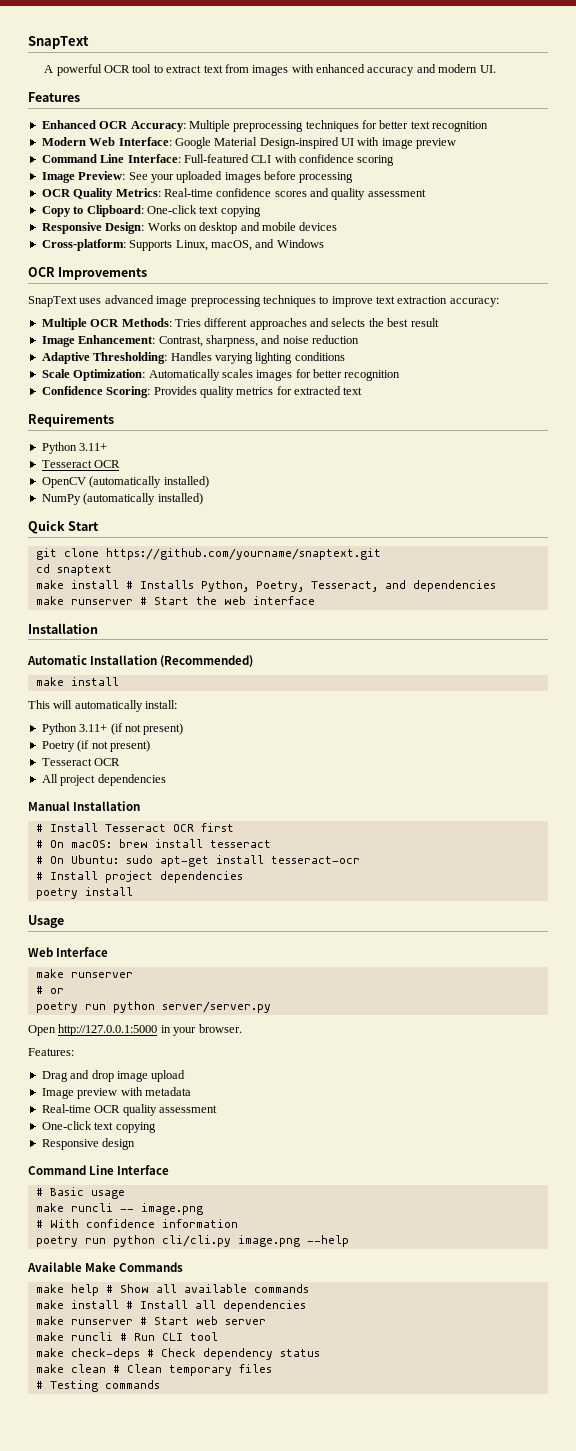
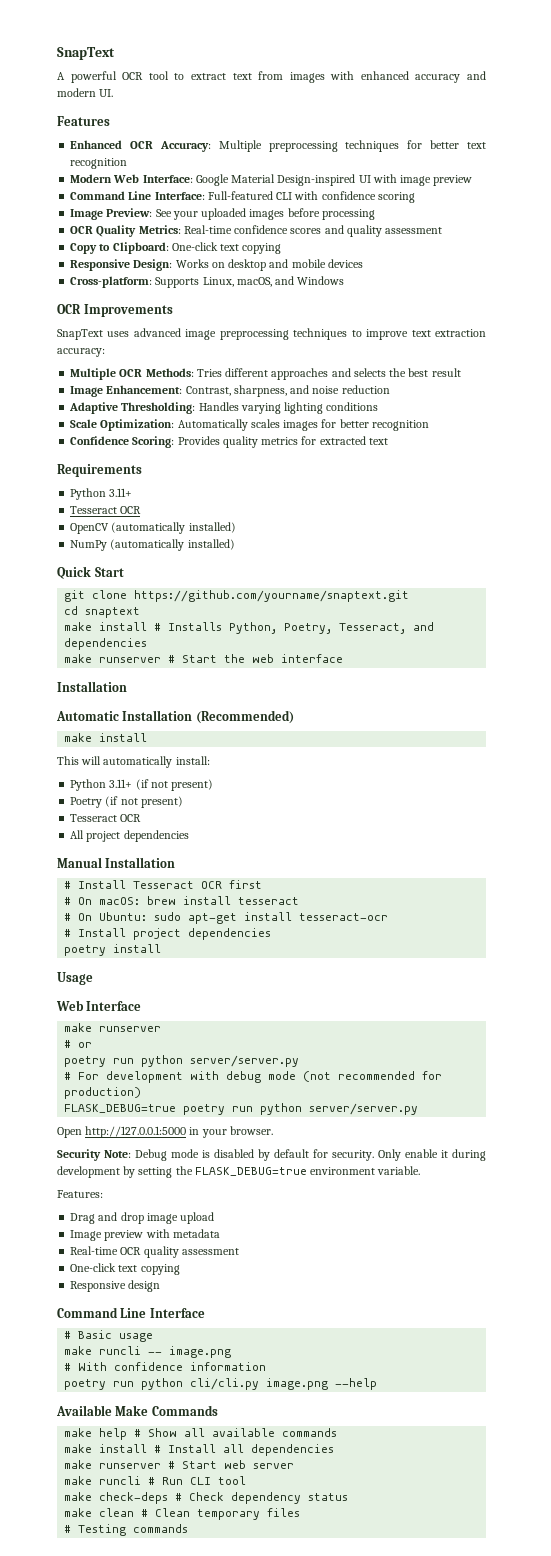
(271, 1007) none -> [64,1071,443,1083] [64,1087,142,1099] [64,1103,419,1115] // # For development with debug mode (not recommended for production) // FLASK_DEBUG=true poetry run python server/server.py
(242, 1028) none -> [57,1149,486,1161] [57,1166,421,1178] // Security Note: Debug mode is disabled by default for security. Only enable it during development by setting the FLASK_DEBUG=true environment variable.

